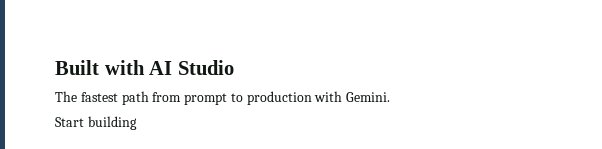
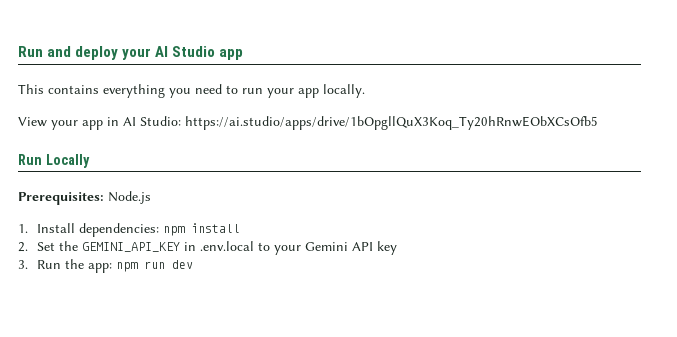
[55,60,234,75] [55,91,391,105] [55,116,137,130] Built with AI Studio // The fastest path from prompt to production with Gemini. // Start building -> [18,46,244,60] [18,84,365,98] [18,116,598,130] [18,154,90,168] [18,191,151,205] [18,223,240,237] [18,241,397,255] [18,259,193,273] Run and deploy your AI Studio app // This contains everything you need to run your app locally. // View your app in AI Studio: https://ai.studio/apps/drive/1bOpgllQuX3Koq_Ty20hRnwEObXCsOfb5 // Run Locally // Prerequisites: Node.js // 1. Install dependencies: npm install // 2. Set the GEMINI_API_KEY in .env.local to your Gemini API key // 3. Run the app: npm run dev

